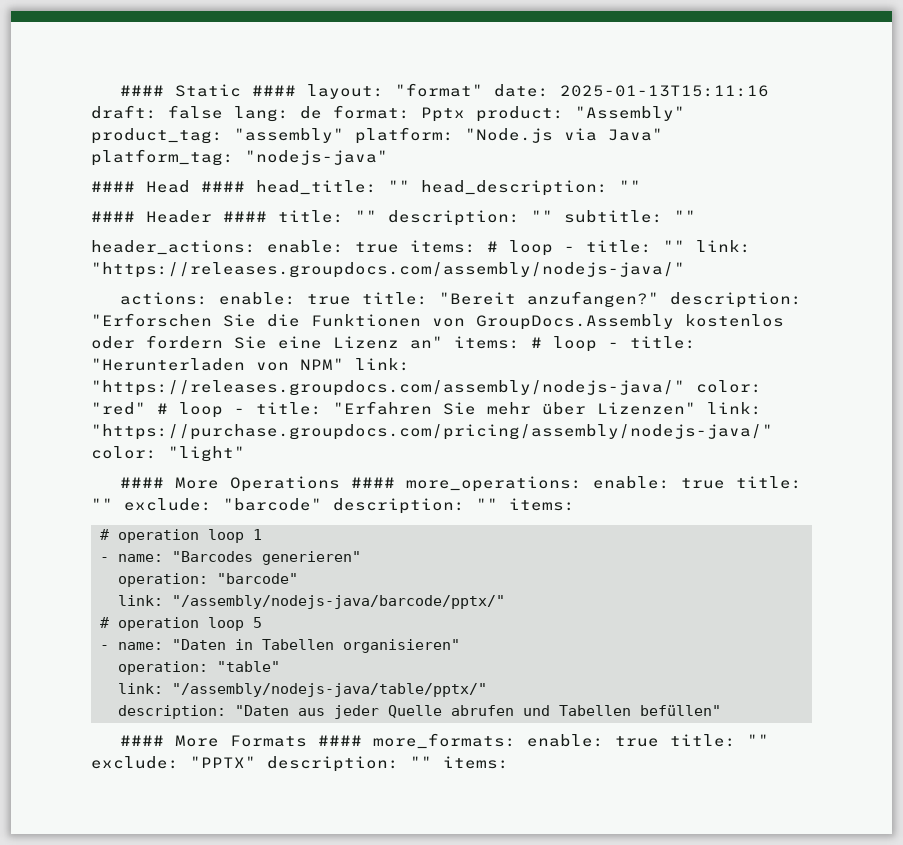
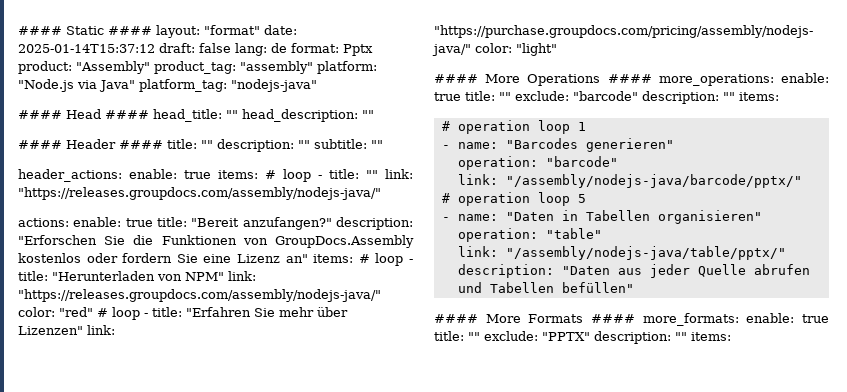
[560,85,770,97] 2025-01-13T15:11:16 -> [18,44,155,53] 2025-01-14T15:37:12

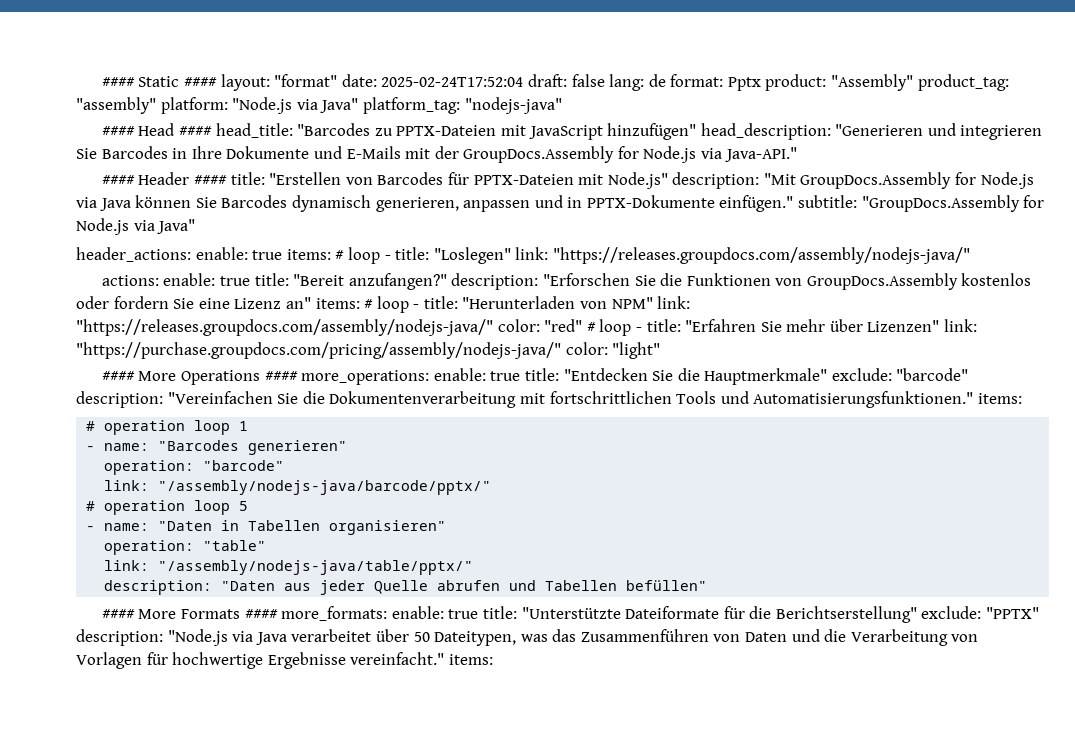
[18,44,155,53] 2025-01-14T15:37:12 -> [381,77,524,87] 2025-02-24T17:52:04
[226,109,374,122] [18,139,383,152] "" head_description: "" // #### Header #### title: "" description: "" subtitle: "" -> [297,123,1043,140] [76,146,797,163] [101,172,1034,189] [76,195,1045,212] [76,218,196,235] "Barcodes zu PPTX-Dateien mit JavaScript hinzufügen" head_description: "Generieren und integrieren Sie Barcodes in Ihre Dokumente und E-Mails mit der GroupDocs.Assembly for Node.js via Java-API." // #### Header #### title: "Erstellen von Barcodes für PPTX-Dateien mit Node.js" description: "Mit GroupDocs.Assembly for Node.js via Java können Sie Barcodes dynamisch generieren, anpassen und in PPTX-Dokumente einfügen." subtitle: "GroupDocs.Assembly for Node.js via Java"
[366,170,378,179] "" -> [433,247,511,264] "Loslegen"
[499,91,735,104] "" exclude: "barcode" description: "" -> [563,368,969,385] [76,391,974,408] "Entdecken Sie die Hauptmerkmale" exclude: "barcode" description: "Vereinfachen Sie die Dokumentenverarbeitung mit fortschrittlichen Tools und Automatisierungsfunktionen."
[468,331,687,344] "" exclude: "PPTX" description: "" -> [521,606,1040,623] [76,629,979,646] [76,652,445,669] "Unterstützte Dateiformate für die Berichtserstellung" exclude: "PPTX" description: "Node.js via Java verarbeitet über 50 Dateitypen, was das Zusammenführen von Daten und die Verarbeitung von Vorlagen für hochwertige Ergebnisse vereinfacht."

